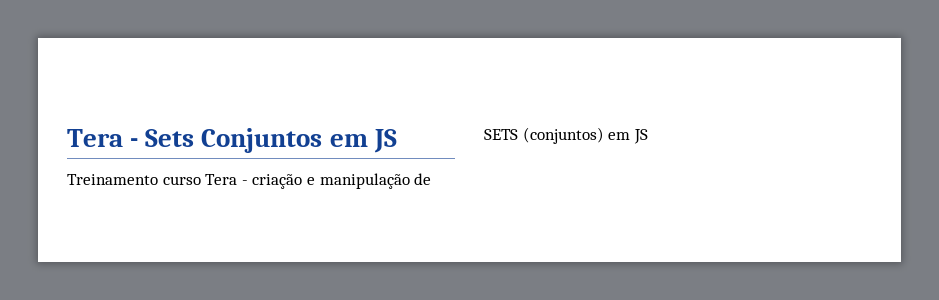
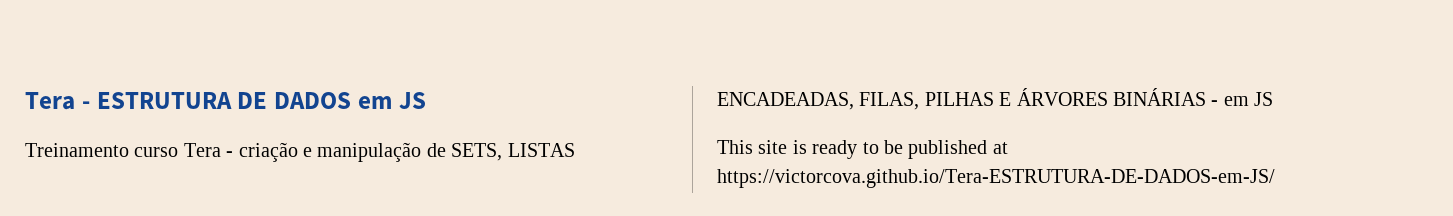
[67,128,323,153] Tera - Sets Conjuntos -> [25,92,351,110] Tera - ESTRUTURA DE DADOS
[484,127,648,144] SETS (conjuntos) em JS -> [451,143,575,161] [717,88,1274,110] [717,140,1008,159] [717,169,1275,188] SETS, LISTAS ENCADEADAS, FILAS, PILHAS E ÁRVORES BINÁRIAS - em JS // This site is ready to be published at https://victorcova.github.io/Tera-ESTRUTURA-DE-DADOS-em-JS/

